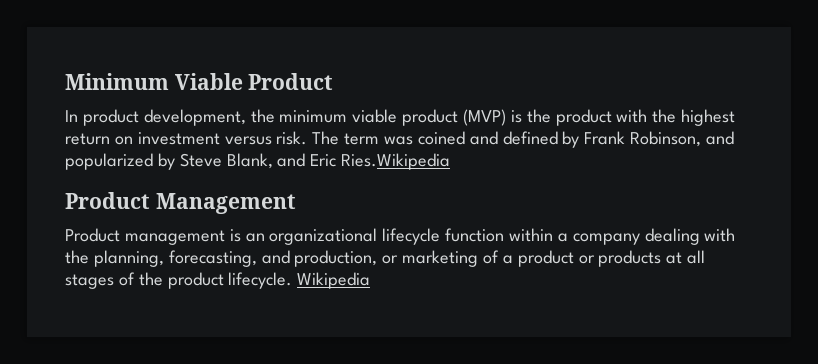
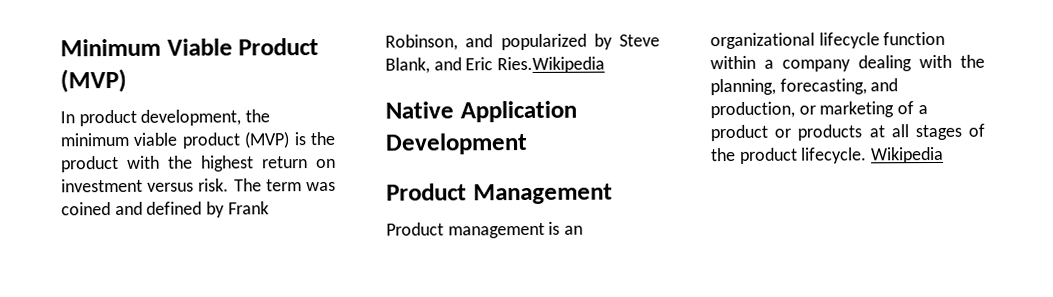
(334, 81) none -> [60,68,127,93] (MVP)
(451, 161) none -> [385,100,577,123] [385,132,528,155] // Native Application Development

